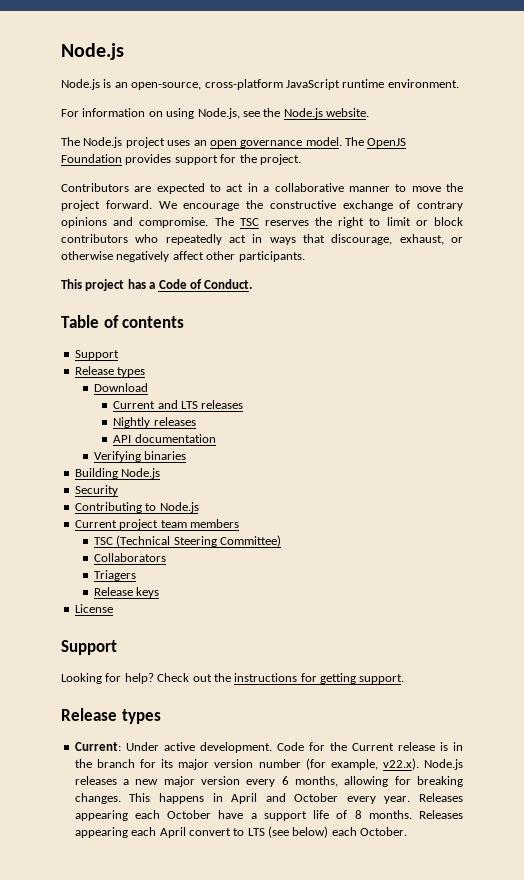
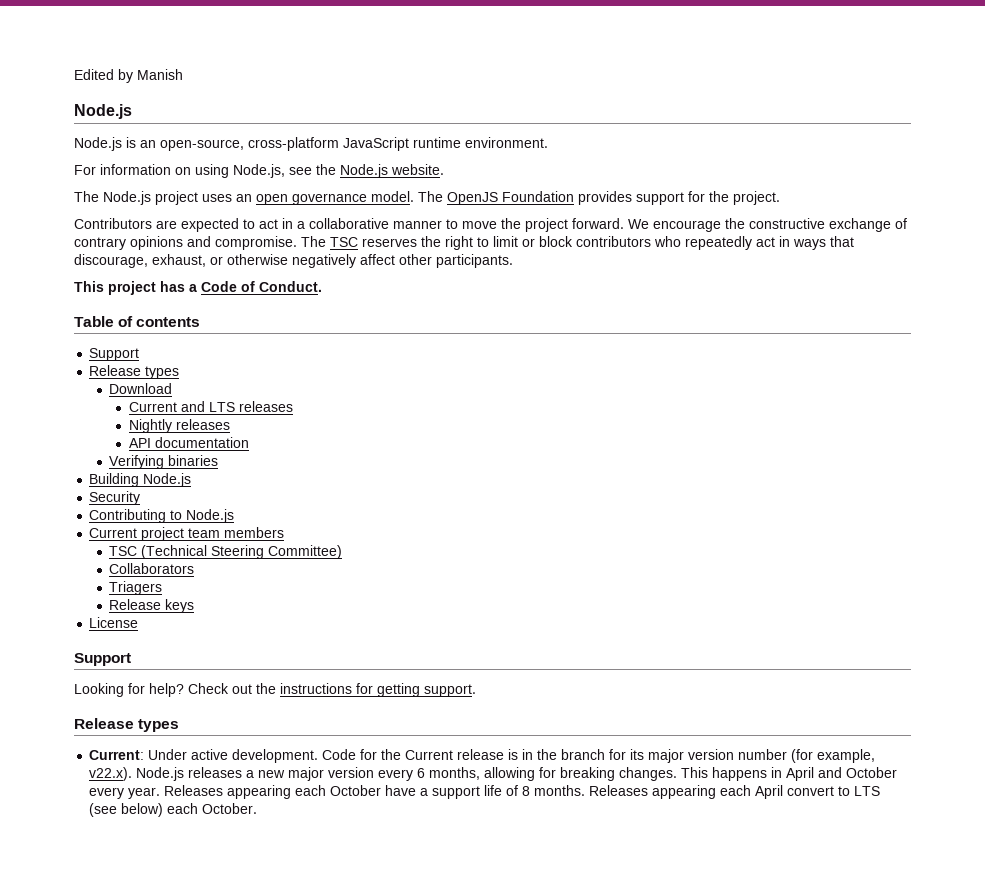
(61, 51) none -> [74,69,183,83] Edited by Manish //

